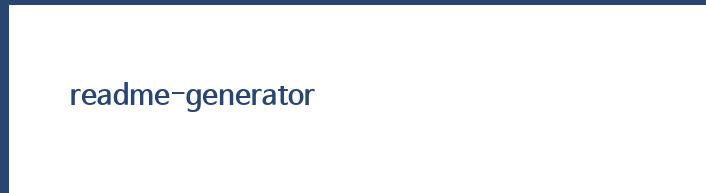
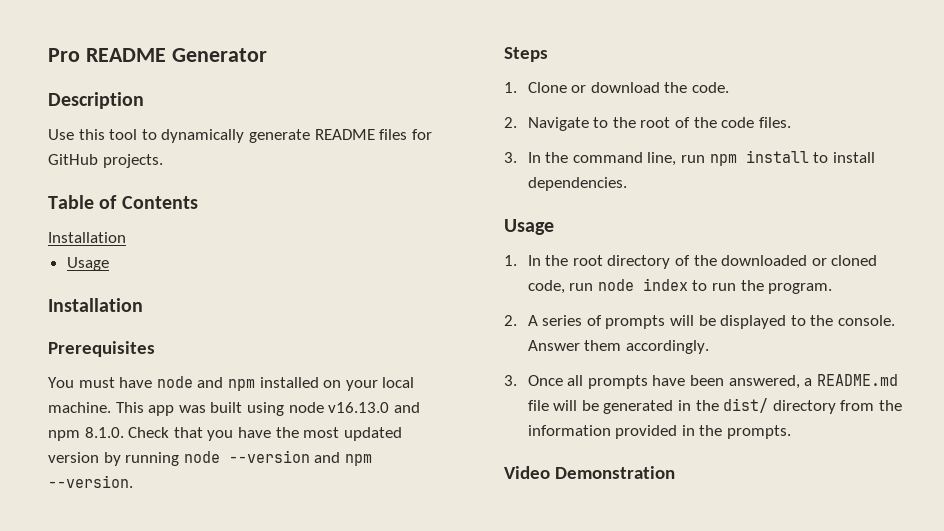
[70,82,315,112] readme-generator -> [48,48,267,62] [48,92,144,109] [48,129,432,143] [48,154,163,168] [48,195,198,209] [48,232,126,243] [66,257,109,271] [48,298,143,312] [48,341,155,357] [48,376,415,391] [48,402,420,416] [48,427,402,441] [48,450,372,466] [48,475,133,488] [504,47,548,62] [504,82,729,93] [504,117,791,131] [504,150,875,166] [527,177,627,191] [504,219,554,235] [504,255,878,269] [527,278,833,294] [504,315,895,329] [527,340,709,354] [504,374,898,389] [527,398,902,414] [527,425,791,439] [504,466,675,479] Pro README Generator // Description // Use this tool to dynamically generate README files for GitHub projects. // Table of Contents // Installation // Usage // Installation // Prerequisites // You must have node and npm installed on your local machine. This app was built using node v16.13.0 and npm 8.1.0. Check that you have the most updated version by running node --version and npm --version. // Steps // 1. Clone or download the code. // 2. Navigate to the root of the code files. // 3. In the command line, run npm install to install dependencies. // Usage // 1. In the root directory of the downloaded or cloned code, run node index to run the program. // 2. A series of prompts will be displayed to the console. Answer them accordingly. // 3. Once all prompts have been answered, a README.md file will be generated in the dist/ directory from the information provided in the prompts. // Video Demonstration

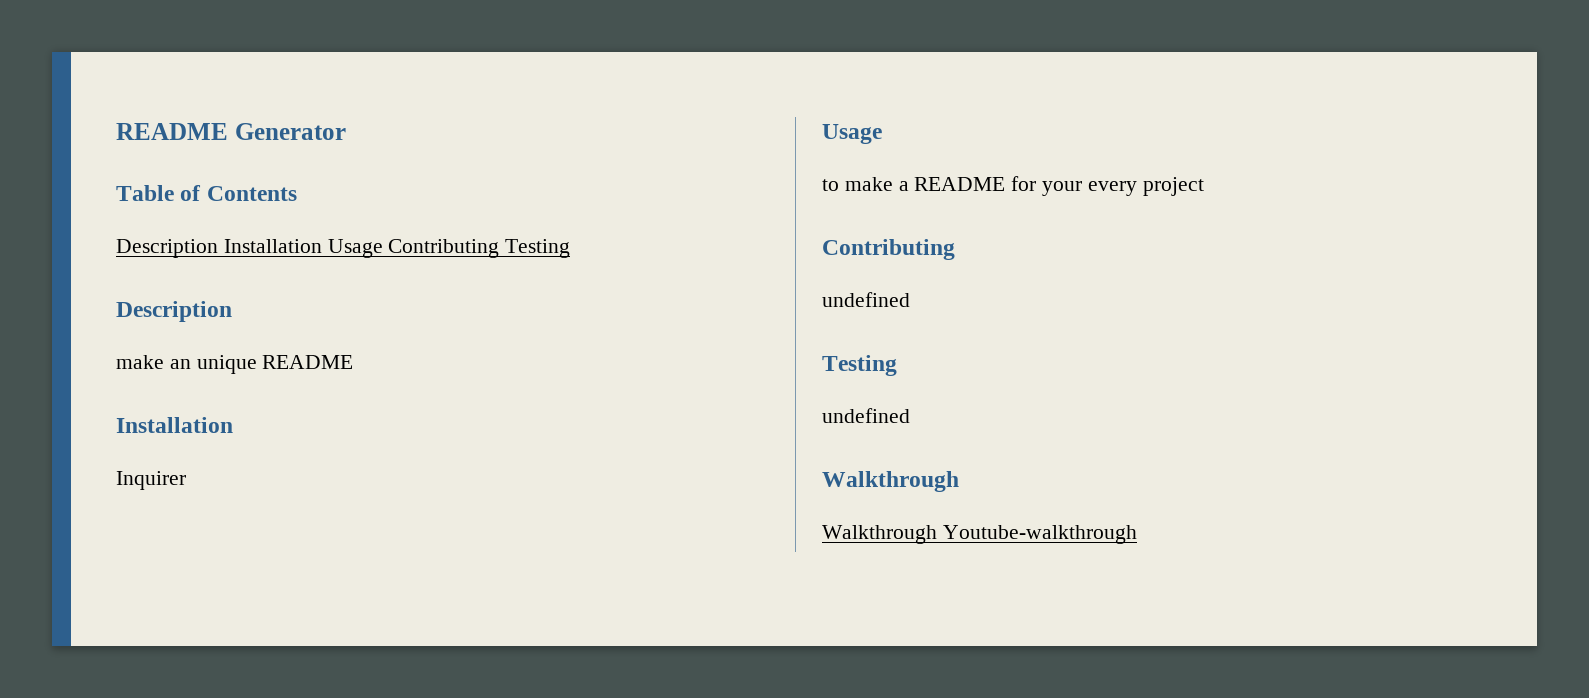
[48,48,80,62] Pro -> (116, 131) none
[48,92,144,109] [48,129,432,143] [48,154,163,168] // Description // Use this tool to dynamically generate README files for GitHub projects. -> (346, 131) none
[48,232,126,243] [66,257,109,271] [48,298,143,312] [48,341,155,357] [48,376,415,391] [48,402,420,416] [48,427,402,441] [48,450,372,466] [48,475,133,488] [504,47,548,62] [504,82,729,93] [504,117,791,131] [504,150,875,166] [527,177,627,191] [504,219,554,235] [504,255,878,269] [527,278,833,294] [504,315,895,329] [527,340,709,354] [504,374,898,389] [527,398,902,414] [527,425,791,439] [504,466,675,479] Installation // Usage // Installation // Prerequisites // You must have node and npm installed on your local machine. This app was built using node v16.13.0 and npm 8.1.0. Check that you have the most updated version by running node --version and npm --version. // Steps // 1. Clone or download the code. // 2. Navigate to the root of the code files. // 3. In the command line, run npm install to install dependencies. // Usage // 1. In the root directory of the downloaded or cloned code, run node index to run the program. // 2. A series of prompts will be displayed to the console. Answer them accordingly. // 3. Once all prompts have been answered, a README.md file will be generated in the dist/ directory from the information provided in the prompts. // Video Demonstration -> [116,239,571,258] [116,301,232,322] [116,355,354,374] [116,417,233,433] [116,471,186,490] [822,124,882,144] [822,176,1204,196] [822,239,955,260] [822,292,910,307] [822,355,897,376] [822,408,910,423] [822,471,959,492] [822,525,1137,544] Description Installation Usage Contributing Testing // Description // make an unique README // Installation // Inquirer // Usage // to make a README for your every project // Contributing // undefined // Testing // undefined // Walkthrough // Walkthrough Youtube-walkthrough

